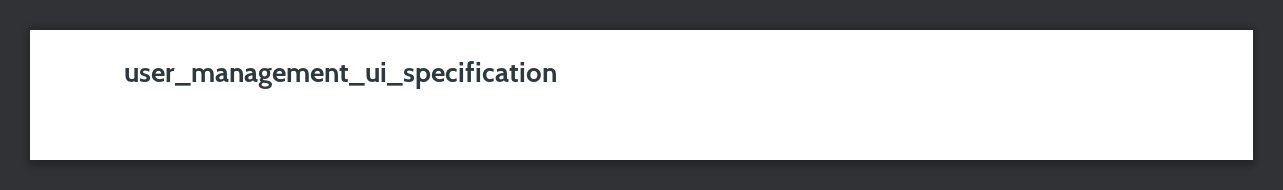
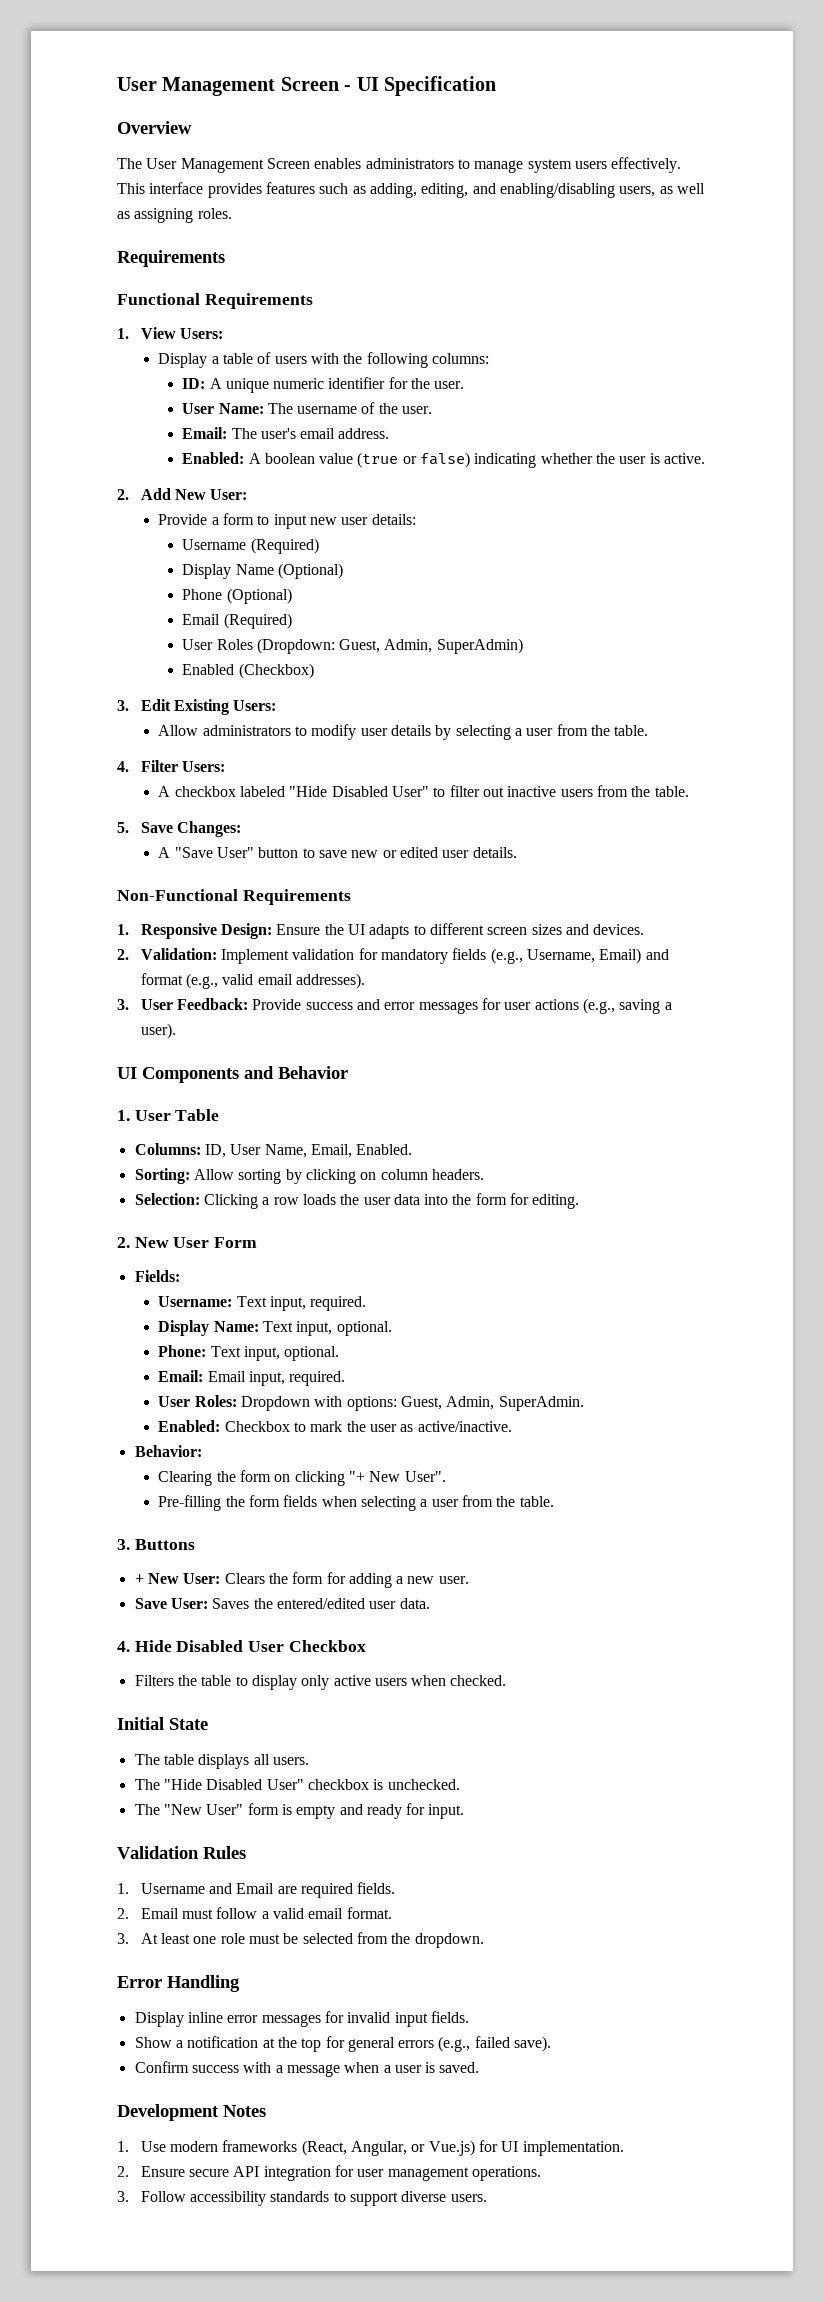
[124,61,557,89] user_management_ui_specification -> [117,76,496,96] [117,121,192,134] [117,157,682,173] [117,182,705,198] [117,208,232,223] [117,250,225,267] [117,293,313,309] [117,327,224,339] [158,352,489,368] [182,377,465,393] [182,402,433,414] [182,427,390,439] [182,452,706,468] [117,488,248,500] [158,513,416,529] [182,538,319,554] [182,563,343,579] [182,588,292,604] [182,613,292,629] [182,638,523,654] [182,663,314,679] [117,699,277,715] [158,724,649,740] [117,760,226,772] [158,785,689,797] [117,821,242,837] [158,847,517,858] [117,889,351,905] [117,923,645,939] [117,948,669,964] [140,973,366,989] [117,998,672,1014] [140,1023,176,1039] [117,1066,348,1083] [117,1109,220,1121] [134,1143,413,1158] [134,1168,484,1184] [134,1193,580,1209] [117,1237,258,1248] [134,1270,180,1282] [158,1296,367,1311] [158,1320,392,1336] [158,1345,340,1361] [158,1370,346,1386] [158,1395,584,1411] [158,1420,512,1432] [134,1445,202,1457] [158,1470,446,1486] [158,1495,554,1511] [117,1539,195,1550] [134,1572,469,1588] [134,1598,430,1609] [117,1640,366,1652] [134,1675,507,1690] [117,1717,208,1730] [134,1754,309,1769] [134,1779,460,1790] [134,1803,465,1819] [117,1846,246,1859] [117,1882,396,1898] [117,1907,392,1919] [117,1932,484,1948] [117,1975,240,1992] [134,2011,469,2027] [134,2036,552,2052] [134,2061,480,2077] [117,2104,266,2121] [117,2140,624,2156] [117,2165,542,2181] [117,2191,487,2206] User Management Screen - UI Specification // Overview // The User Management Screen enables administrators to manage system users effectively. This interface provides features such as adding, editing, and enabling/disabling users, as well as assigning roles. // Requirements // Functional Requirements // 1. View Users: // Display a table of users with the following columns: // ID: A unique numeric identifier for the user. // User Name: The username of the user. // Email: The user's email address. // Enabled: A boolean value (true or false) indicating whether the user is active. // 2. Add New User: // Provide a form to input new user details: // Username (Required) // Display Name (Optional) // Phone (Optional) // Email (Required) // User Roles (Dropdown: Guest, Admin, SuperAdmin) // Enabled (Checkbox) // 3. Edit Existing Users: // Allow administrators to modify user details by selecting a user from the table. // 4. Filter Users: // A checkbox labeled "Hide Disabled User" to filter out inactive users from the table. // 5. Save Changes: // A "Save User" button to save new or edited user details. // Non-Functional Requirements // 1. Responsive Design: Ensure the UI adapts to different screen sizes and devices. // 2. Validation: Implement validation for mandatory fields (e.g., Username, Email) and format (e.g., valid email addresses). // 3. User Feedback: Provide success and error messages for user actions (e.g., saving a user). // UI Components and Behavior // 1. User Table // Columns: ID, User Name, Email, Enabled. // Sorting: Allow sorting by clicking on column headers. // Selection: Clicking a row loads the user data into the form for editing. // 2. New User Form // Fields: // Username: Text input, required. // Display Name: Text input, optional. // Phone: Text input, optional. // Email: Email input, required. // User Roles: Dropdown with options: Guest, Admin, SuperAdmin. // Enabled: Checkbox to mark the user as active/inactive. // Behavior: // Clearing the form on clicking "+ New User". // Pre-filling the form fields when selecting a user from the table. // 3. Buttons // + New User: Clears the form for adding a new user. // Save User: Saves the entered/edited user data. // 4. Hide Disabled User Checkbox // Filters the table to display only active users when checked. // Initial State // The table displays all users. // The "Hide Disabled User" checkbox is unchecked. // The "New User" form is empty and ready for input. // Validation Rules // 1. Username and Email are required fields. // 2. Email must follow a valid email format. // 3. At least one role must be selected from the dropdown. // Error Handling // Display inline error messages for invalid input fields. // Show a notification at the top for general errors (e.g., failed save). // Confirm success with a message when a user is saved. // Development Notes // 1. Use modern frameworks (React, Angular, or Vue.js) for UI implementation. // 2. Ensure secure API integration for user management operations. // 3. Follow accessibility standards to support diverse users.

